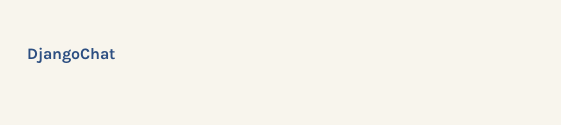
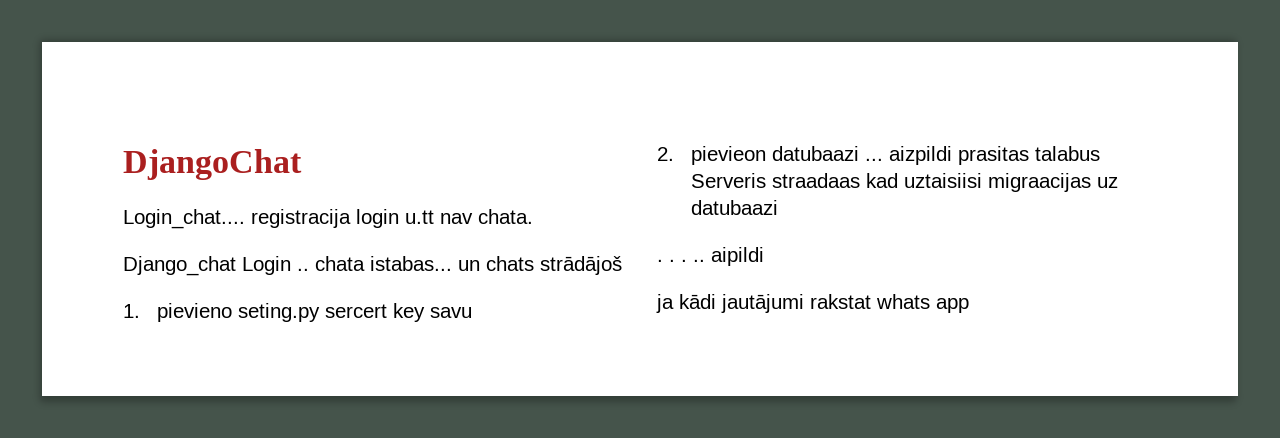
(115, 55) none -> [123,209,533,229] [123,256,622,276] [123,303,472,322] [657,146,1100,165] [690,173,1118,192] [690,200,778,215] [657,247,764,266] [656,294,969,313] // Login_chat.... registracija login u.tt nav chata. // Django_chat Login .. chata istabas... un chats strādājoš // 1. pievieno seting.py sercert key savu // 2. pievieon datubaazi ... aizpildi prasitas talabus Serveris straadaas kad uztaisiisi migraacijas uz datubaazi // . . . .. aipildi // ja kādi jautājumi rakstat whats app

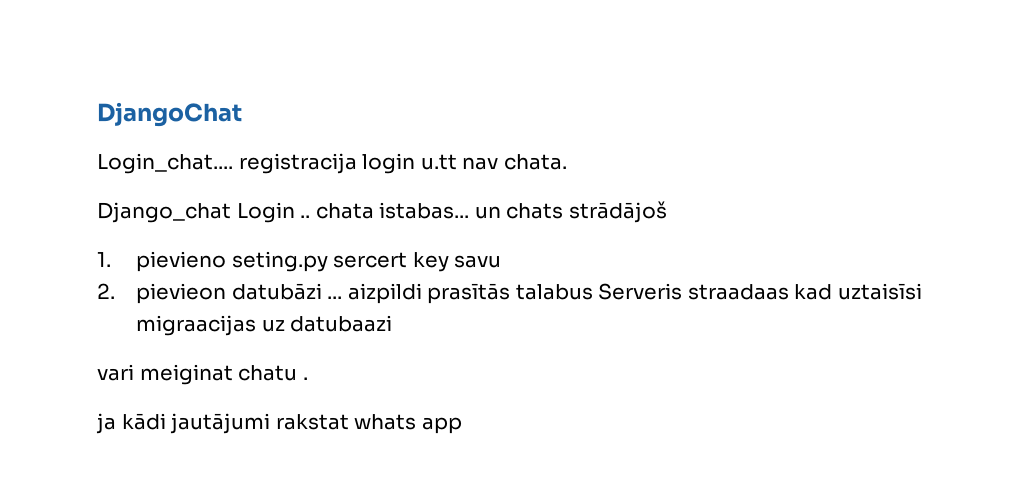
[771,146,859,161] datubaazi -> [231,283,322,300] datubāzi
[957,146,1029,165] prasitas -> [427,283,511,304] prasītās
[903,173,982,188] uztaisiisi -> [837,283,922,300] uztaisīsi
[657,247,764,266] . . . .. aipildi -> [97,364,308,385] vari meiginat chatu .

